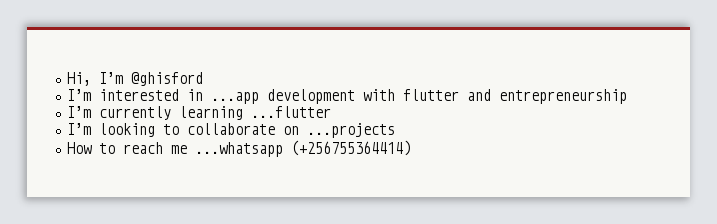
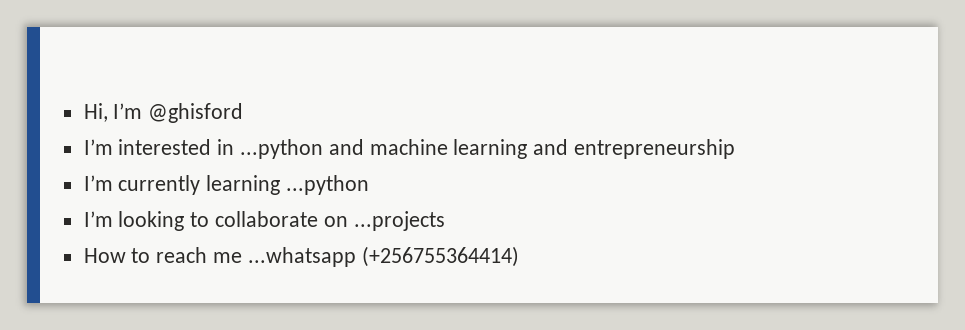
[210,89,459,104] ...app development with flutter -> [240,139,528,159] ...python and machine learning
[250,106,331,118] ...flutter -> [286,175,370,195] ...python

